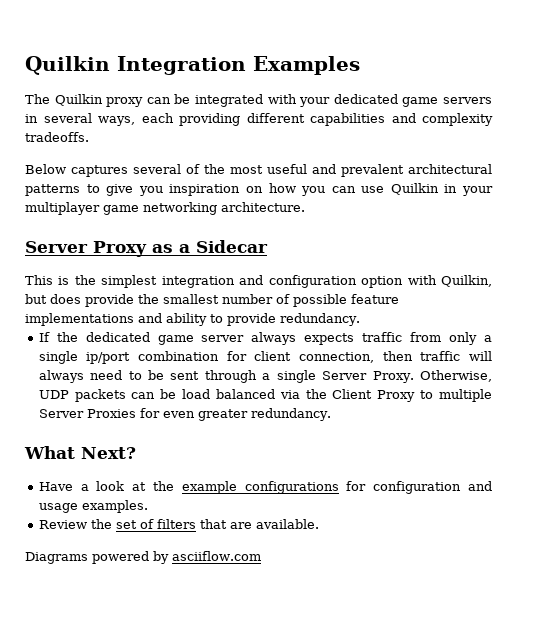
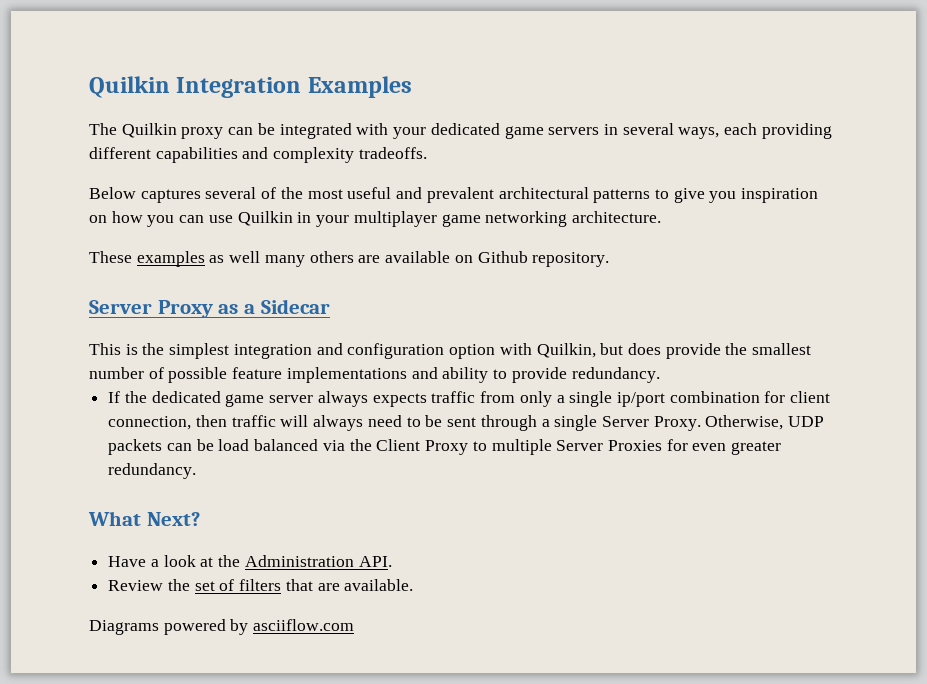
(305, 207) none -> [89,251,610,267] // These examples as well many others are available on Github repository.
[181,481,492,494] [38,500,148,513] example configurations for configuration and usage examples. -> [244,555,392,567] Administration API.

